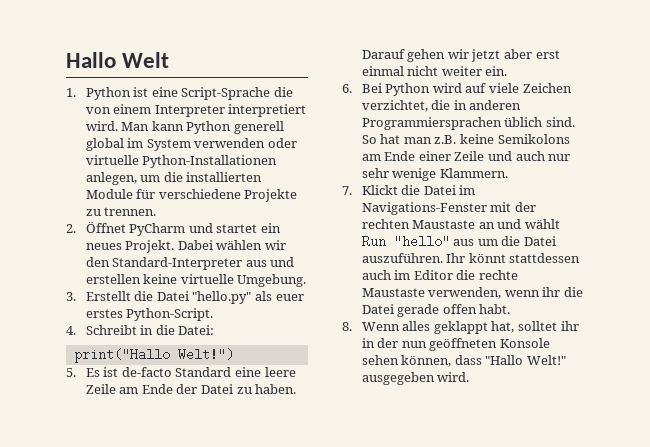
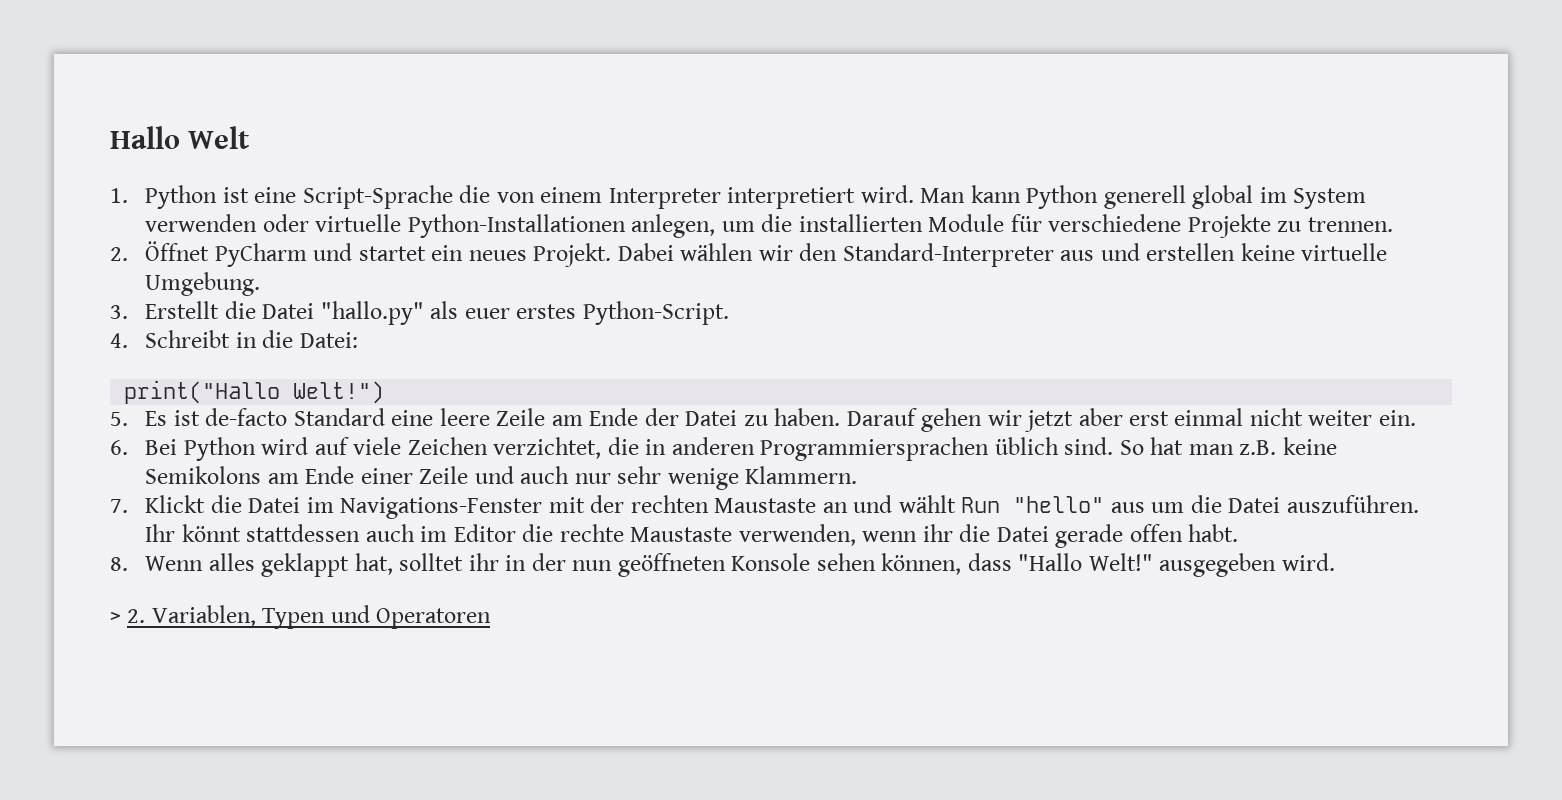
[192,291,252,304] "hello.py" -> [320,301,424,325] "hallo.py"
(470, 377) none -> [110,605,492,629] // > 2. Variablen, Typen und Operatoren

